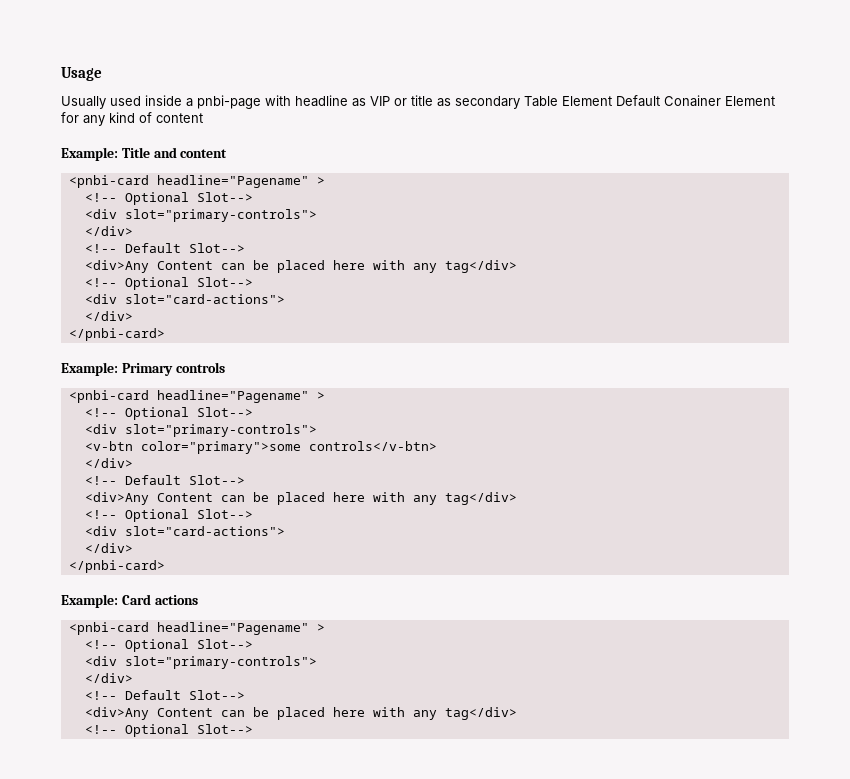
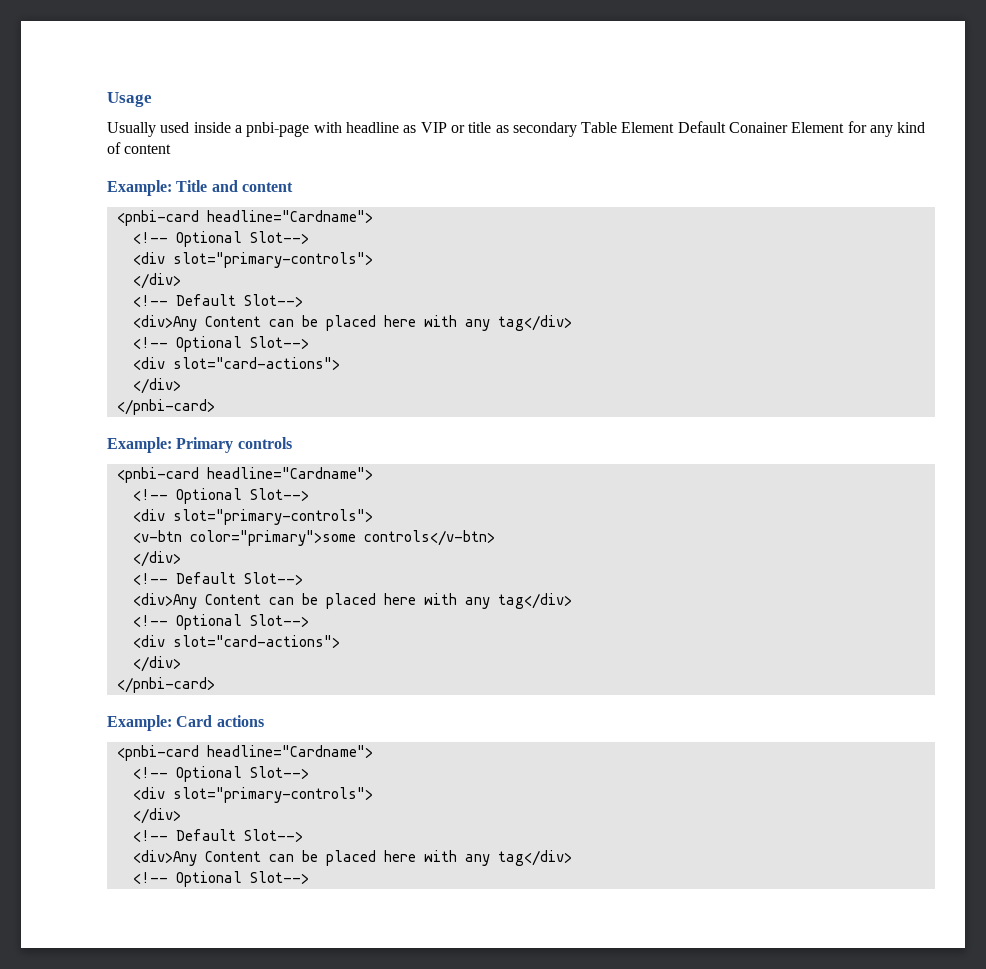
[156,175,325,188] headline="Pagename" > -> [206,210,373,223] headline="Cardname">
[156,390,325,403] headline="Pagename" > -> [206,467,373,480] headline="Cardname">
[156,622,325,635] headline="Pagename" > -> [206,745,373,758] headline="Cardname">

